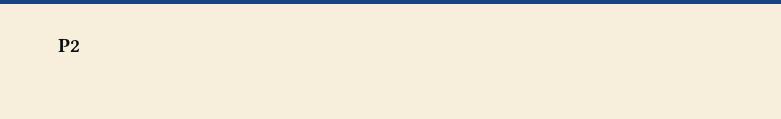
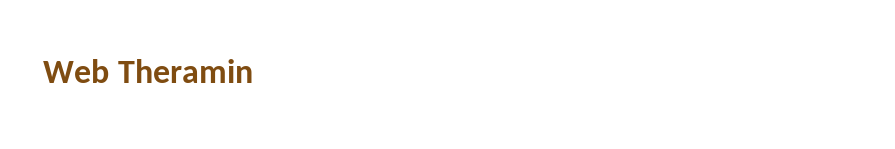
[58,38,80,52] P2 -> [43,59,254,83] Web Theramin

